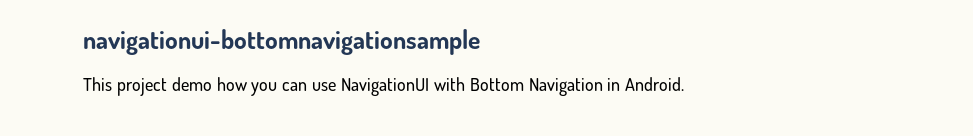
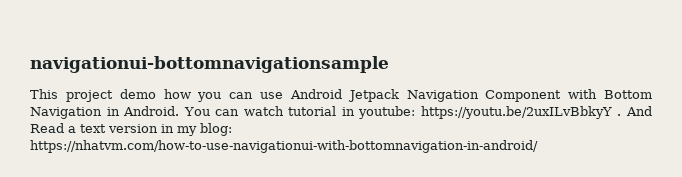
[341,78,430,96] NavigationUI -> [289,89,562,102] Android Jetpack Navigation Component
(685, 84) none -> [183,106,652,119] [30,123,232,136] [30,140,538,153] You can watch tutorial in youtube: https://youtu.be/2uxILvBbkyY . And Read a text version in my blog: https://nhatvm.com/how-to-use-navigationui-with-bottomnavigation-in-android/

